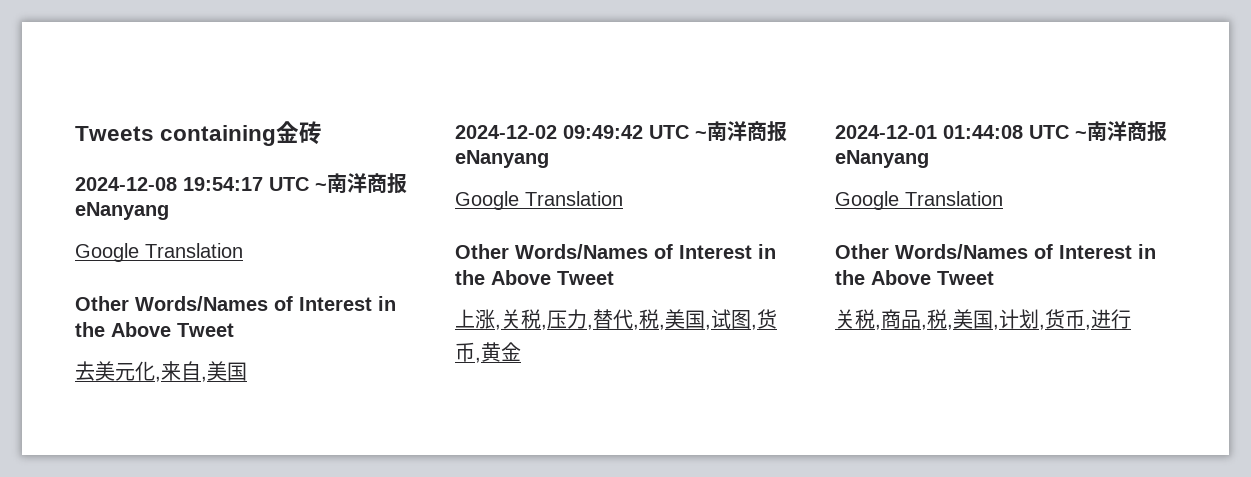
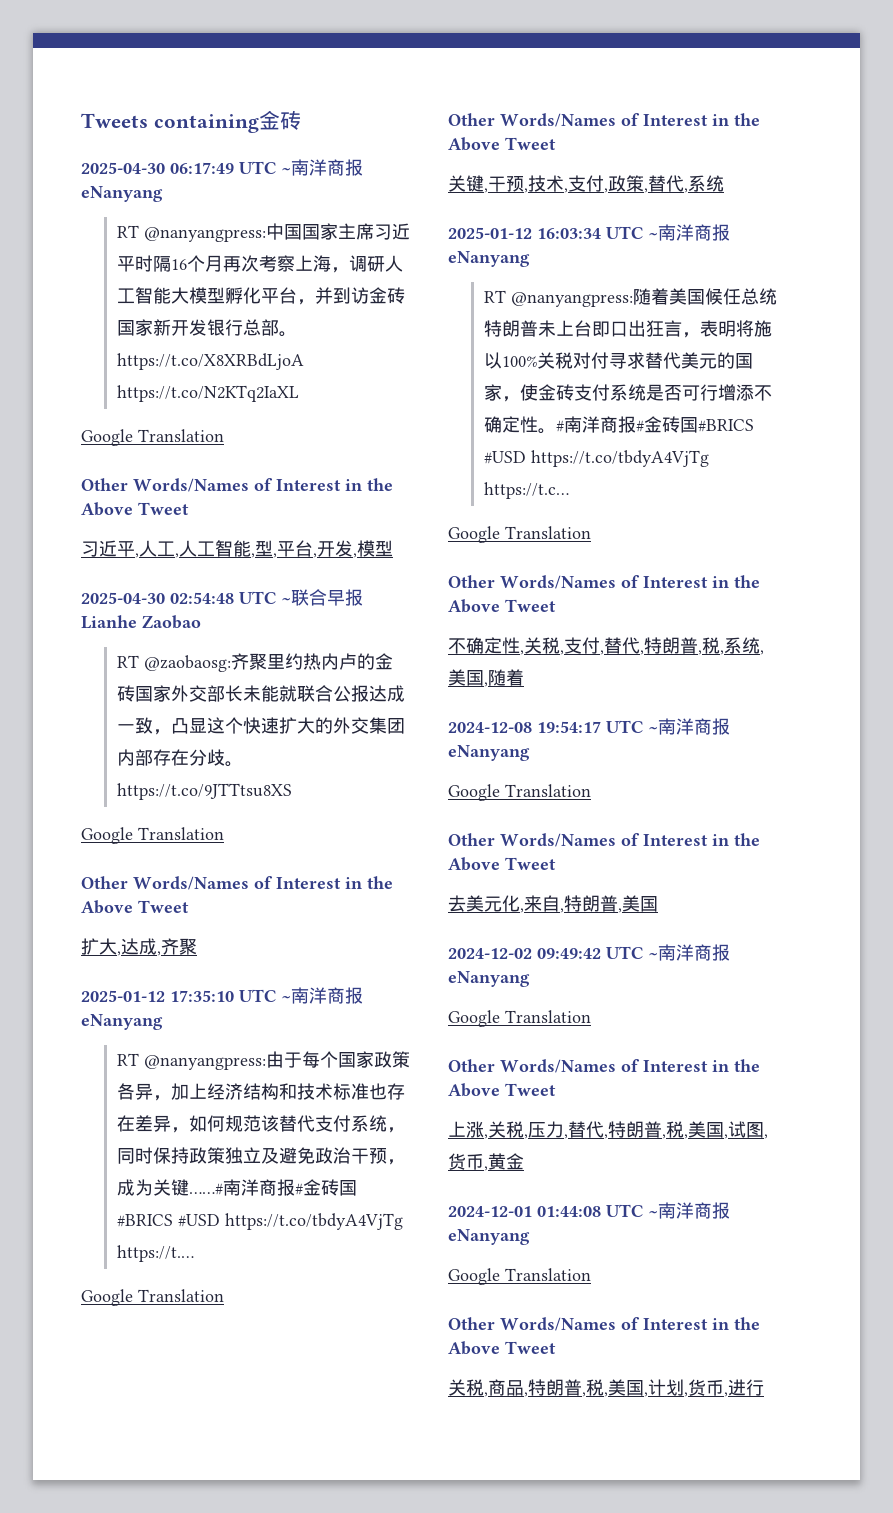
(323, 133) none -> [81,159,363,176] [81,186,163,202] [116,223,410,242] [116,255,403,273] [116,287,405,305] [116,319,297,337] [116,353,304,370] [116,385,299,402] [81,429,224,446] [81,478,393,492] [81,502,189,516] [81,540,393,558] [81,589,363,606] [81,615,201,629] [116,653,393,672] [116,685,405,702] [116,717,405,735] [116,749,243,767] [116,783,292,800] [81,827,224,844] [81,876,393,890] [81,900,189,914] [81,938,197,956] [81,987,363,1004] [81,1014,163,1030] [116,1051,410,1070] [116,1083,405,1101] [116,1115,405,1133] [116,1147,405,1165] [116,1179,357,1196] [116,1213,403,1230] [116,1245,194,1262] [81,1289,224,1306] [448,113,760,127] [448,137,556,151] [448,175,724,193] [448,224,730,241] [448,251,530,267] [483,288,777,307] [483,320,772,338] [483,352,753,369] [483,384,772,402] [483,416,754,434] [483,450,709,467] [483,482,569,499] [448,526,591,543] [448,575,760,589] [448,599,556,613] [448,637,764,655] [448,669,524,687] // 2025-04-30 06:17:49 UTC ~南洋商报eNanyang // RT @nanyangpress:中国国家主席习近平时隔16个月再次考察上海，调研人工智能大模型孵化平台，并到访金砖国家新开发银行总部。https://t.co/X8XRBdLjoA https://t.co/N2KTq2IaXL // Google Translation // Other Words/Names of Interest in the Above Tweet // 习近平,人工,人工智能,型,平台,开发,模型 // 2025-04-30 02:54:48 UTC ~联合早报Lianhe Zaobao // RT @zaobaosg:齐聚里约热内卢的金砖国家外交部长未能就联合公报达成一致，凸显这个快速扩大的外交集团内部存在分歧。https://t.co/9JTTtsu8XS // Google Translation // Other Words/Names of Interest in the Above Tweet // 扩大,达成,齐聚 // 2025-01-12 17:35:10 UTC ~南洋商报eNanyang // RT @nanyangpress:由于每个国家政策各异，加上经济结构和技术标准也存在差异，如何规范该替代支付系统，同时保持政策独立及避免政治干预，成为关键……#南洋商报#金砖国#BRICS #USD https://t.co/tbdyA4VjTg https://t.… // Google Translation // Other Words/Names of Interest in the Above Tweet // 关键,干预,技术,支付,政策,替代,系统 // 2025-01-12 16:03:34 UTC ~南洋商报eNanyang // RT @nanyangpress:随着美国候任总统特朗普未上台即口出狂言，表明将施以100%关税对付寻求替代美元的国家，使金砖支付系统是否可行增添不确定性。#南洋商报#金砖国#BRICS #USD https://t.co/tbdyA4VjTg https://t.c… // Google Translation // Other Words/Names of Interest in the Above Tweet // 不确定性,关税,支付,替代,特朗普,税,系统,美国,随着
(207, 379) none -> [564,895,622,913] 特朗普,
(639, 327) none -> [608,1121,666,1139] 特朗普,
(927, 327) none -> [528,1379,586,1397] 特朗普,

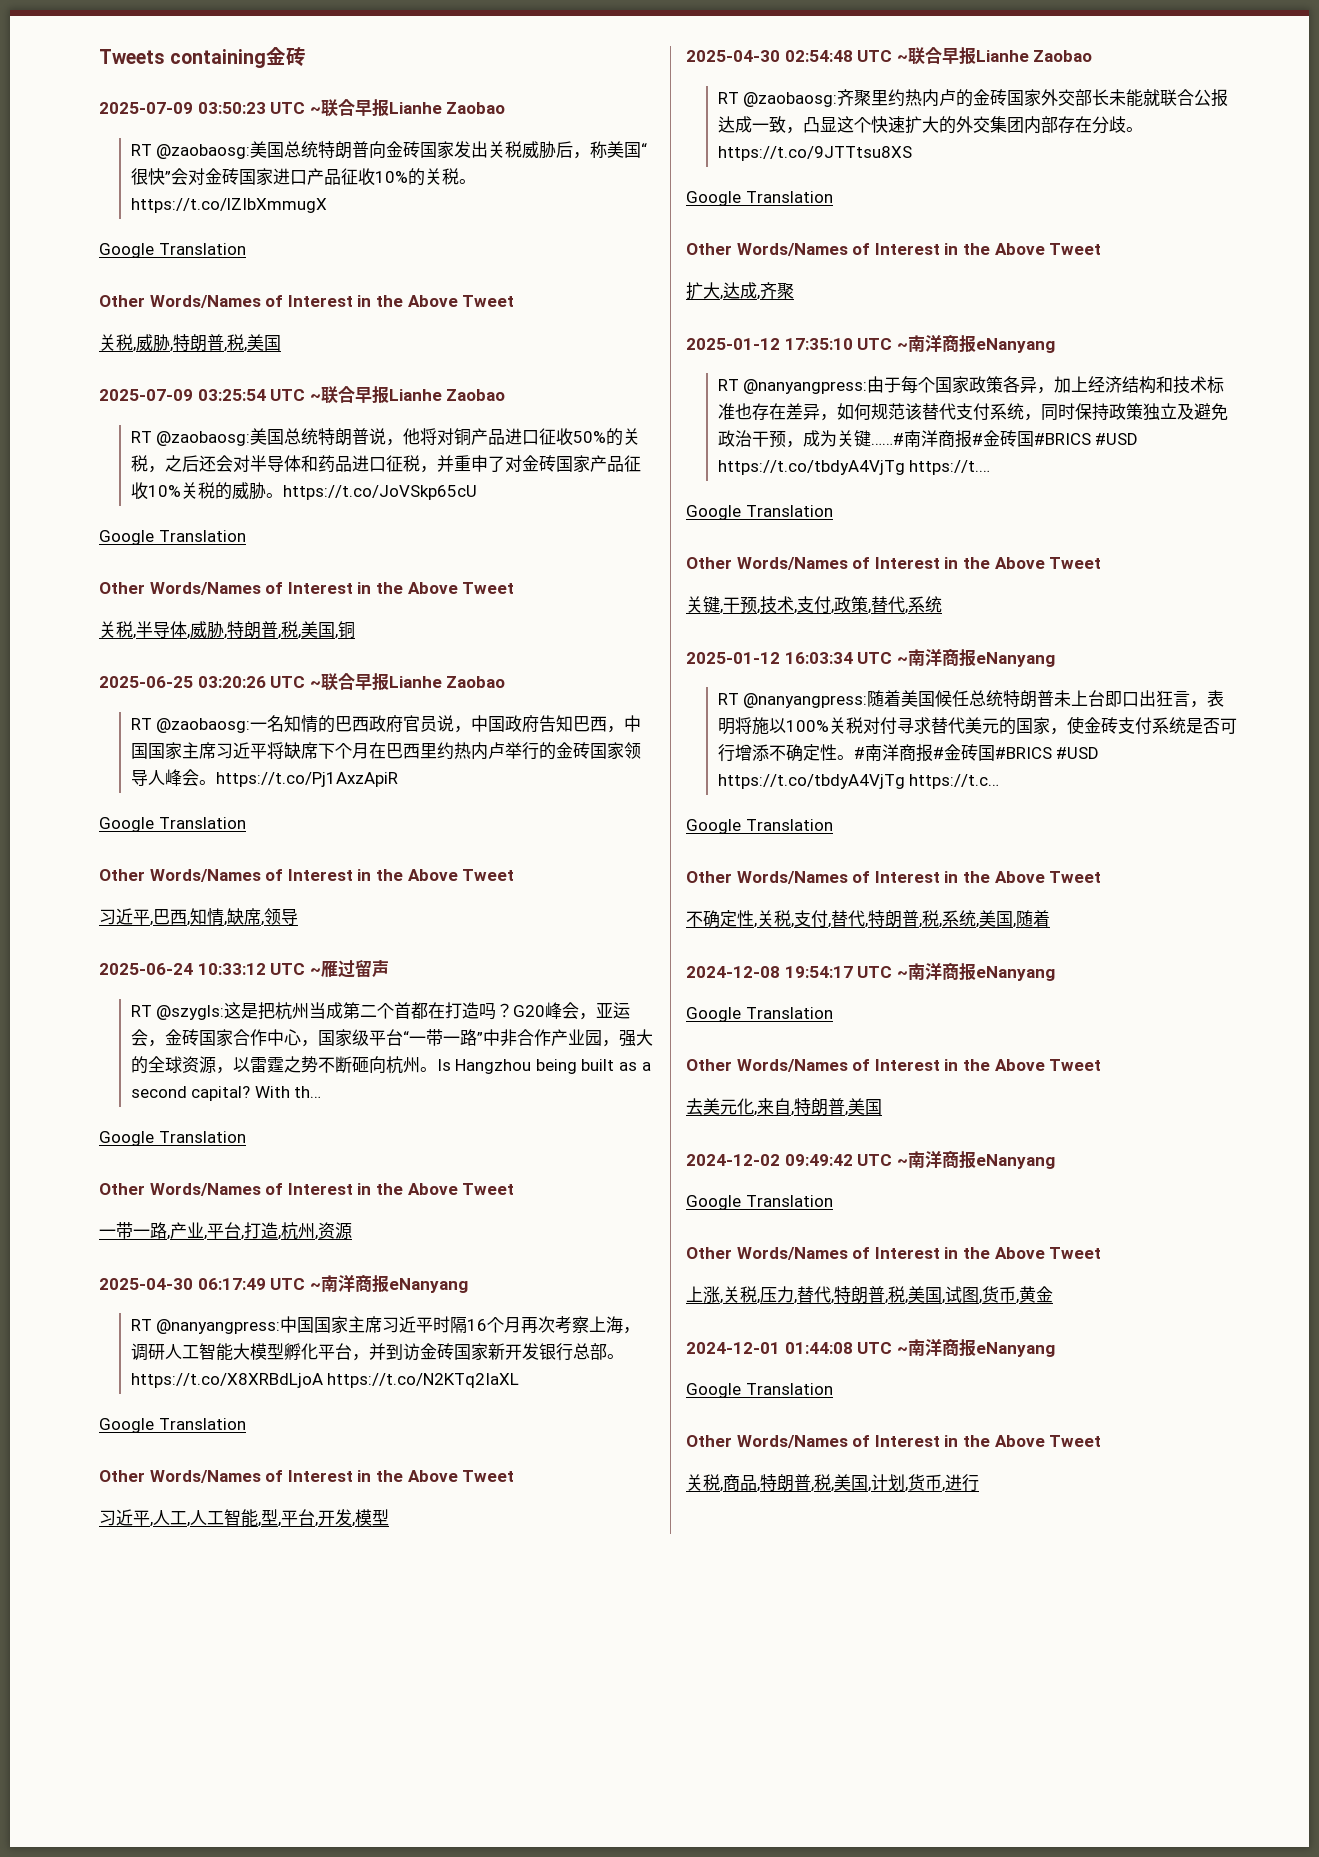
(301, 120) none -> [99,99,506,117] [130,141,648,159] [130,168,476,186] [130,198,327,213] [99,243,246,258] [99,295,515,308] [99,334,281,352] [99,386,506,404] [130,428,641,446] [130,455,641,473] [130,482,477,500] [99,530,246,545] [99,582,515,595] [99,621,355,639] [99,673,506,691] [130,715,642,733] [130,742,641,760] [130,769,398,787] [99,817,246,832] [99,869,515,882] [99,908,298,926] [99,960,389,978] [130,1002,631,1020] [130,1029,653,1047] [130,1056,651,1074] [130,1086,322,1101] [99,1131,246,1146] [99,1183,515,1196] [99,1222,352,1240] // 2025-07-09 03:50:23 UTC ~联合早报Lianhe Zaobao // RT @zaobaosg:美国总统特朗普向金砖国家发出关税威胁后，称美国“很快”会对金砖国家进口产品征收10%的关税。https://t.co/lZIbXmmugX // Google Translation // Other Words/Names of Interest in the Above Tweet // 关税,威胁,特朗普,税,美国 // 2025-07-09 03:25:54 UTC ~联合早报Lianhe Zaobao // RT @zaobaosg:美国总统特朗普说，他将对铜产品进口征收50%的关税，之后还会对半导体和药品进口征税，并重申了对金砖国家产品征收10%关税的威胁。https://t.co/JoVSkp65cU // Google Translation // Other Words/Names of Interest in the Above Tweet // 关税,半导体,威胁,特朗普,税,美国,铜 // 2025-06-25 03:20:26 UTC ~联合早报Lianhe Zaobao // RT @zaobaosg:一名知情的巴西政府官员说，中国政府告知巴西，中国国家主席习近平将缺席下个月在巴西里约热内卢举行的金砖国家领导人峰会。https://t.co/Pj1AxzApiR // Google Translation // Other Words/Names of Interest in the Above Tweet // 习近平,巴西,知情,缺席,领导 // 2025-06-24 10:33:12 UTC ~雁过留声 // RT @szygls:这是把杭州当成第二个首都在打造吗？G20峰会，亚运会，金砖国家合作中心，国家级平台“一带一路”中非合作产业园，强大的全球资源，以雷霆之势不断砸向杭州。Is Hangzhou being built as a second capital? With th… // Google Translation // Other Words/Names of Interest in the Above Tweet // 一带一路,产业,平台,打造,杭州,资源

